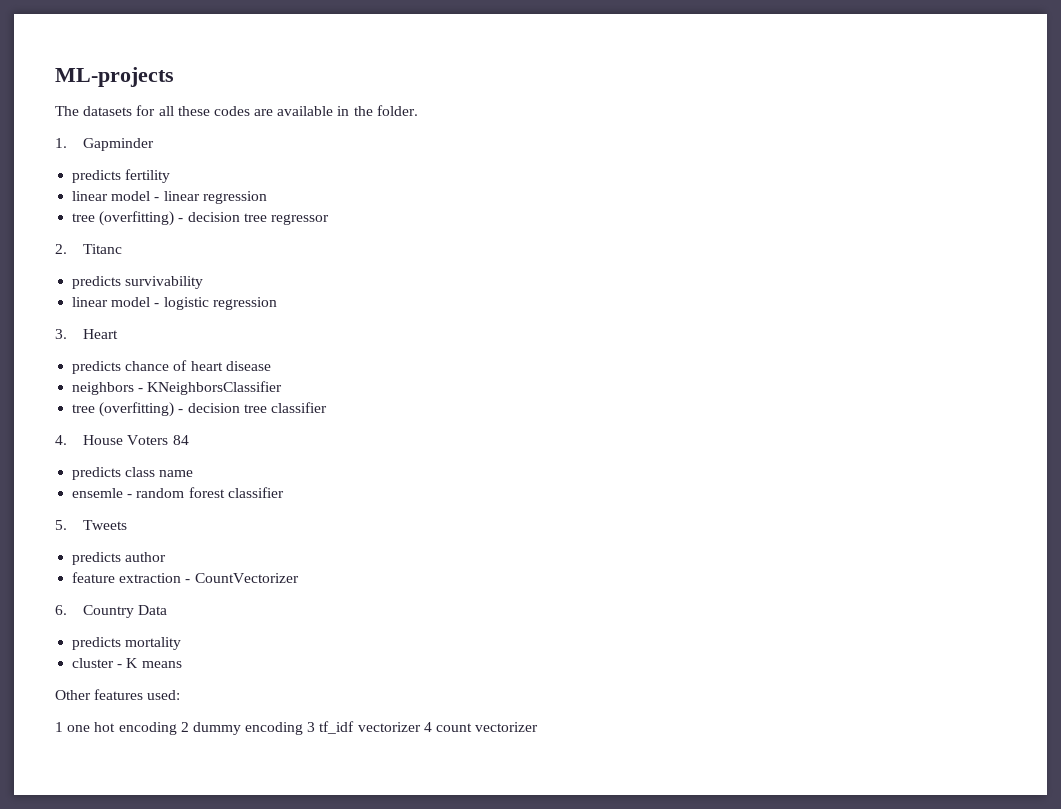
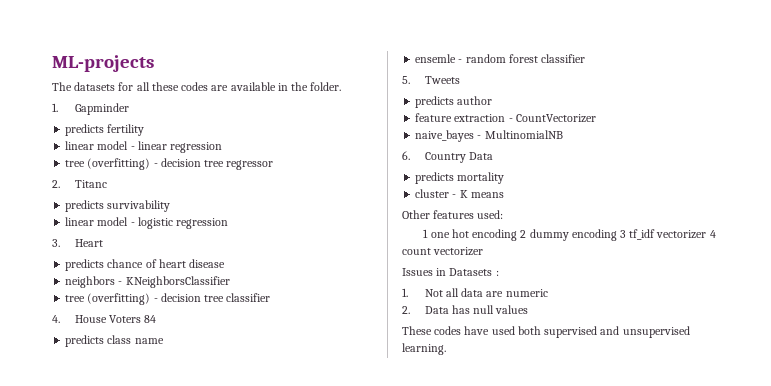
(299, 578) none -> [415,130,563,142] // naive_bayes - MultinomialNB
(539, 727) none -> [402,268,499,276] [402,288,548,297] [402,305,529,314] [402,326,690,338] [402,343,446,355] // Issues in Datasets : // 1. Not all data are numeric // 2. Data has null values // These codes have used both supervised and unsupervised learning.

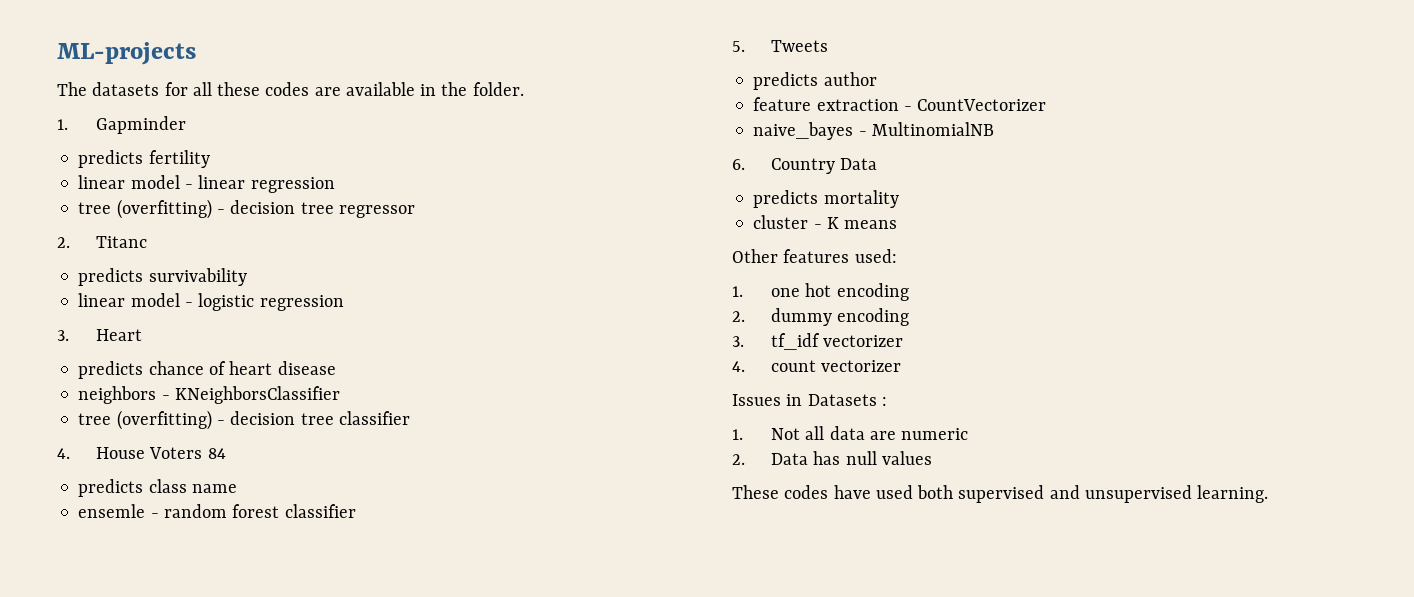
[423,229,429,238] 1 -> [732,286,743,297] 1.
[520,230,527,238] 2 -> [732,311,745,322] // 2.
[620,230,627,238] 3 -> [732,336,744,347] // 3.
[709,230,716,238] 4 -> [732,361,745,372] // 4.

